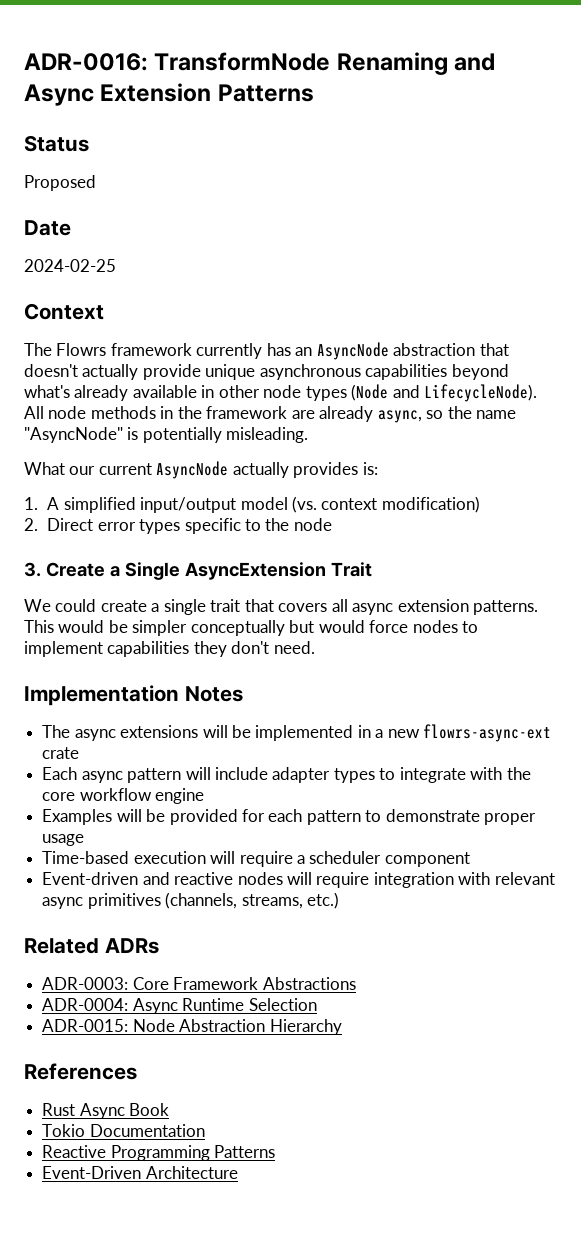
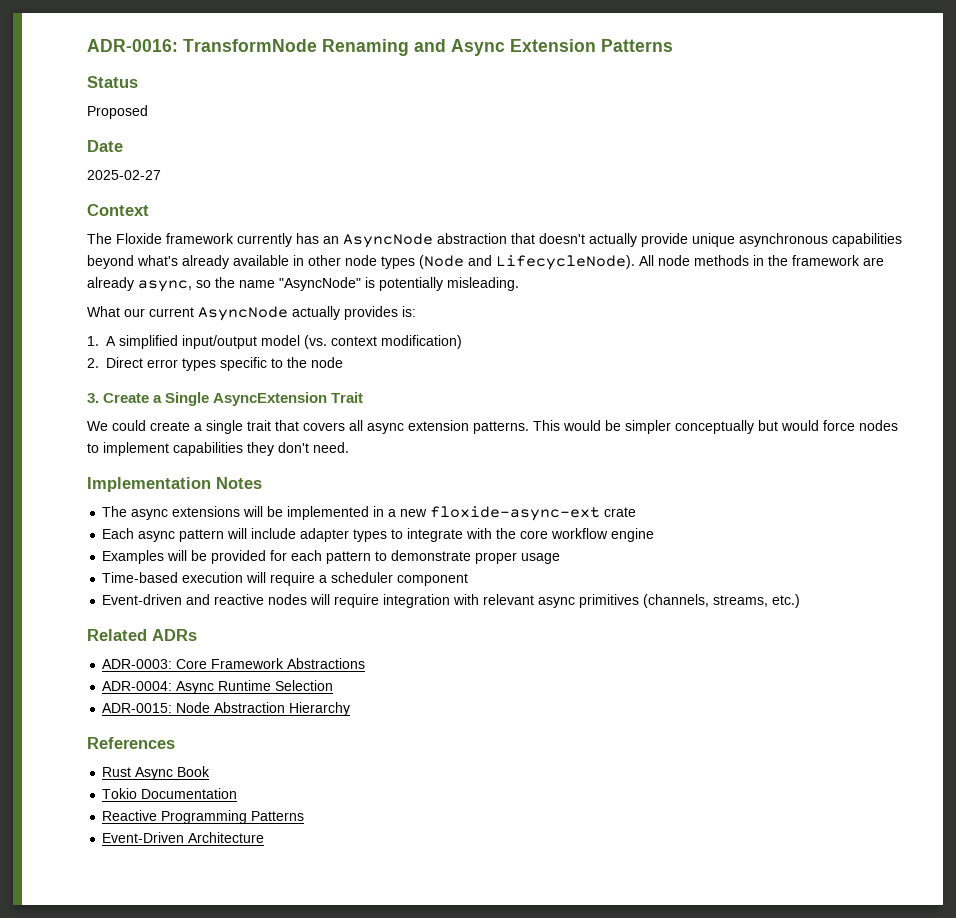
[24,259,116,272] 2024-02-25 -> [87,170,161,180] 2025-02-27
[56,343,107,356] Flowrs -> [116,233,162,244] Floxide
[423,724,552,742] flowrs-async-ext -> [430,506,601,521] floxide-async-ext

